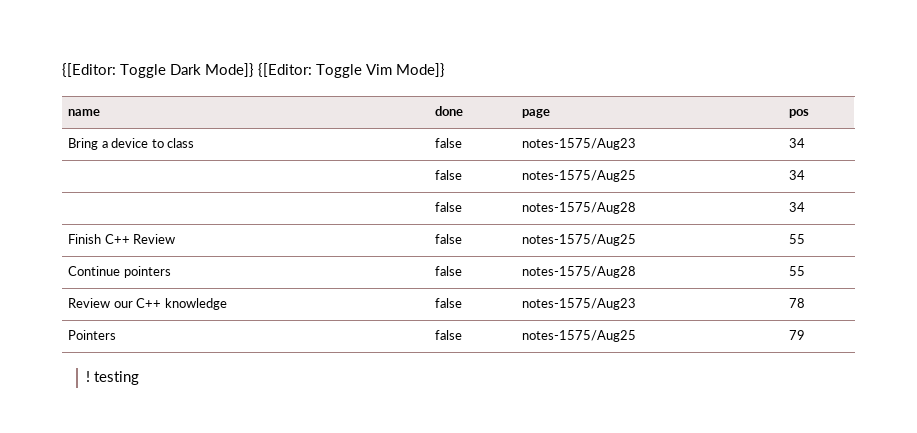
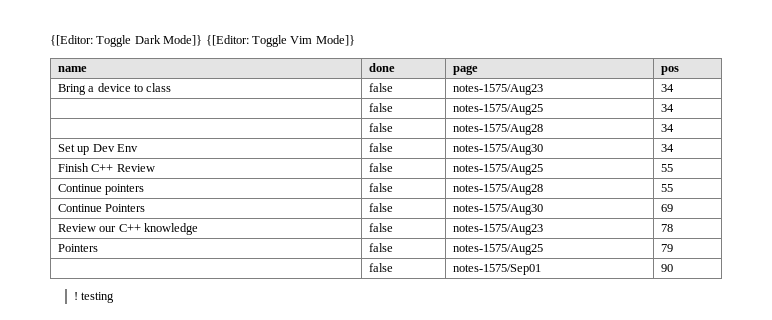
(806, 207) none -> [57,144,138,155] [368,143,393,152] [452,144,543,155] [660,144,674,152] // Set up Dev Env | false | notes-1575/Aug30 | 34
(806, 271) none -> [57,204,146,212] [368,203,393,212] [452,204,543,215] [660,204,673,212] // Continue Pointers | false | notes-1575/Aug30 | 69
(806, 335) none -> [368,263,393,272] [452,264,541,275] [660,264,673,272] // | false | notes-1575/Sep01 | 90

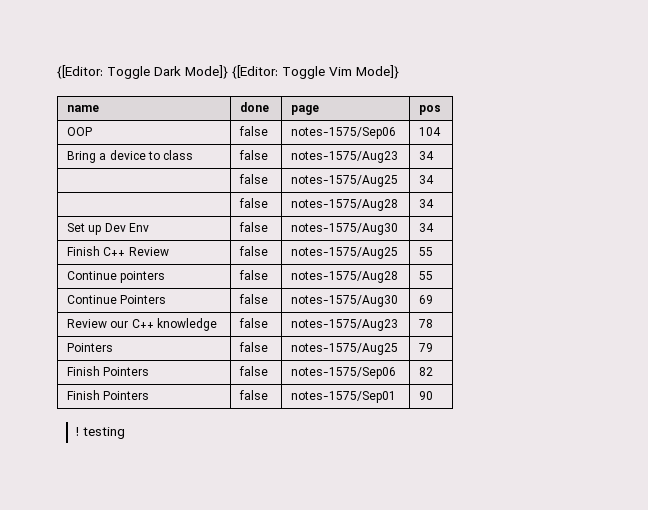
(679, 70) none -> [67,127,93,136] [239,126,269,136] [291,127,397,139] [419,127,442,136] // OOP | false | notes-1575/Sep06 | 104
(673, 248) none -> [67,366,150,376] [239,366,269,376] [291,367,397,379] [419,367,434,376] [67,390,150,400] Finish Pointers | false | notes-1575/Sep06 | 82 // Finish Pointers

